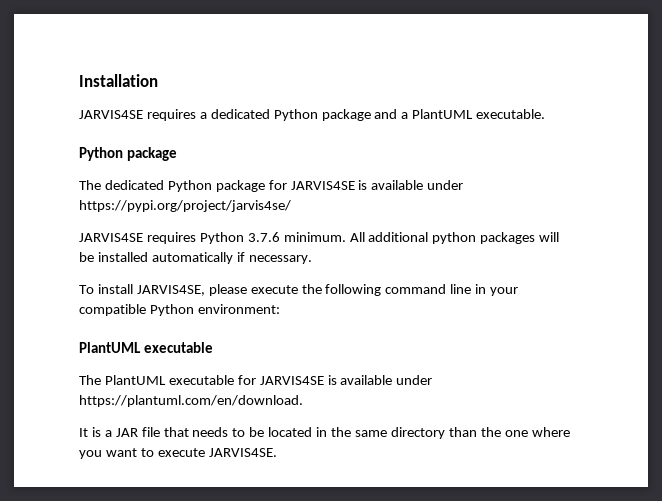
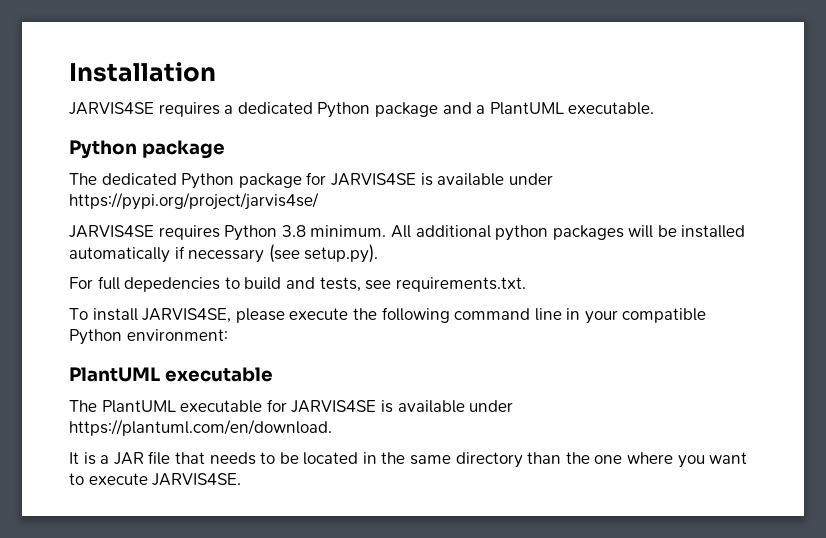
[247,232,280,242] 3.7.6 -> [281,225,306,237] 3.8
[248,255,312,264] necessary. -> [188,244,379,263] [69,276,526,292] necessary (see setup.py). // For full depedencies to build and tests, see requirements.txt.

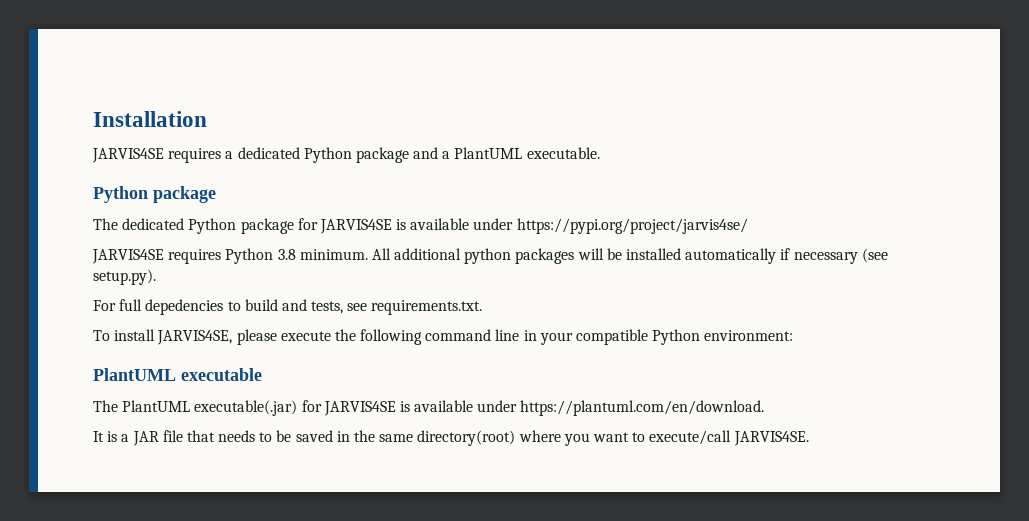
[180,400,263,413] executable -> [194,400,298,416] executable(.jar)
[303,452,359,465] located -> [295,430,333,442] saved
[455,452,623,468] directory than the one -> [417,430,516,446] directory(root)
[88,473,148,485] execute -> [649,430,732,445] execute/call

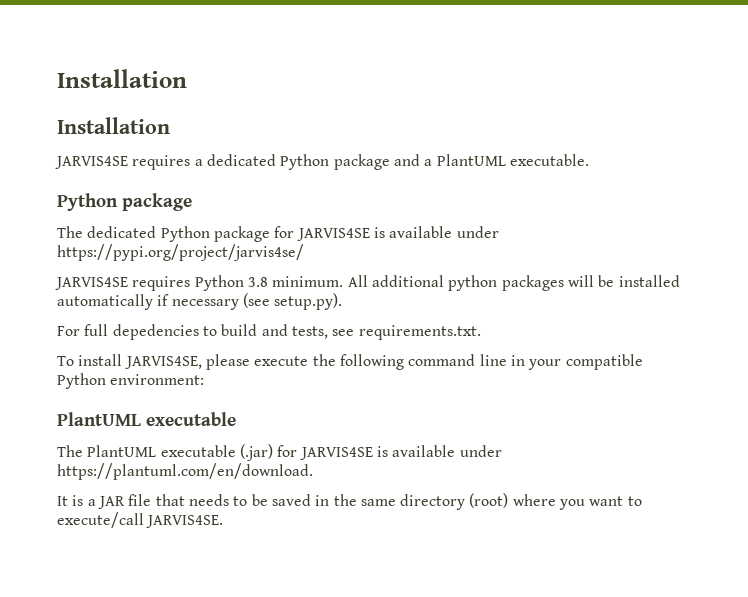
[93,111,207,127] Installation -> [57,69,187,88] [57,117,170,134] Installation // Installation
[194,400,298,416] executable(.jar) -> [160,444,273,461] executable (.jar)
[417,430,516,446] directory(root) -> [400,493,509,510] directory (root)

